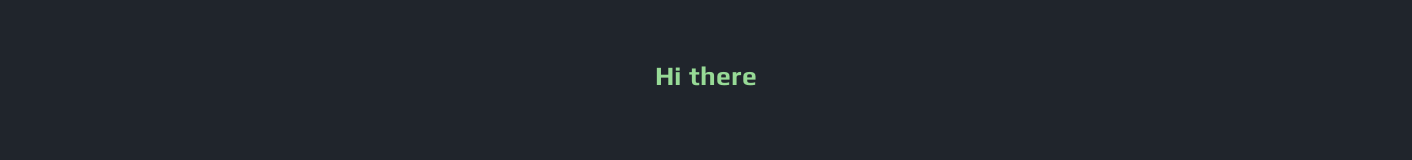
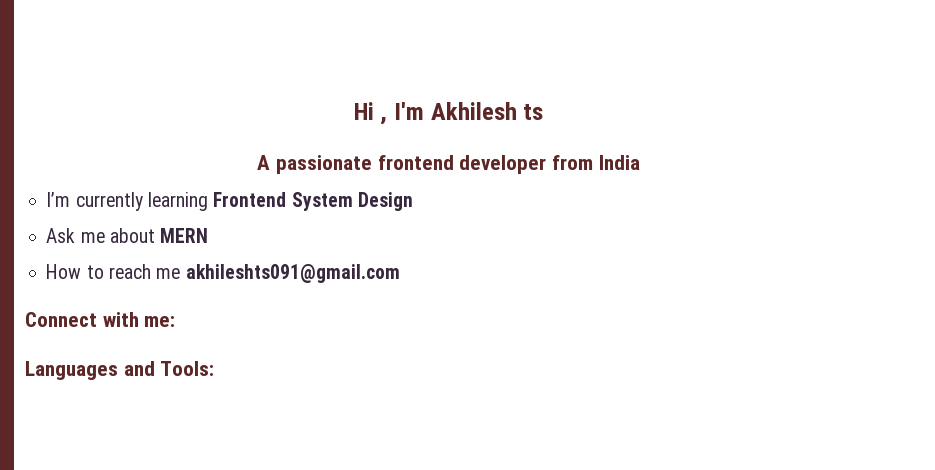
[688,66,757,86] there -> [380,102,544,125] [257,155,640,174] [46,192,413,211] [46,228,209,243] [46,264,400,283] [25,312,176,327] [25,361,215,380] , I'm Akhilesh ts // A passionate frontend developer from India // I’m currently learning Frontend System Design // Ask me about MERN // How to reach me akhileshts091@gmail.com // Connect with me: // Languages and Tools:

